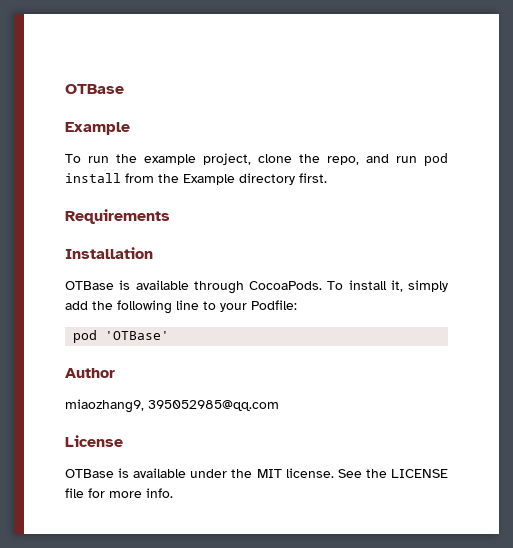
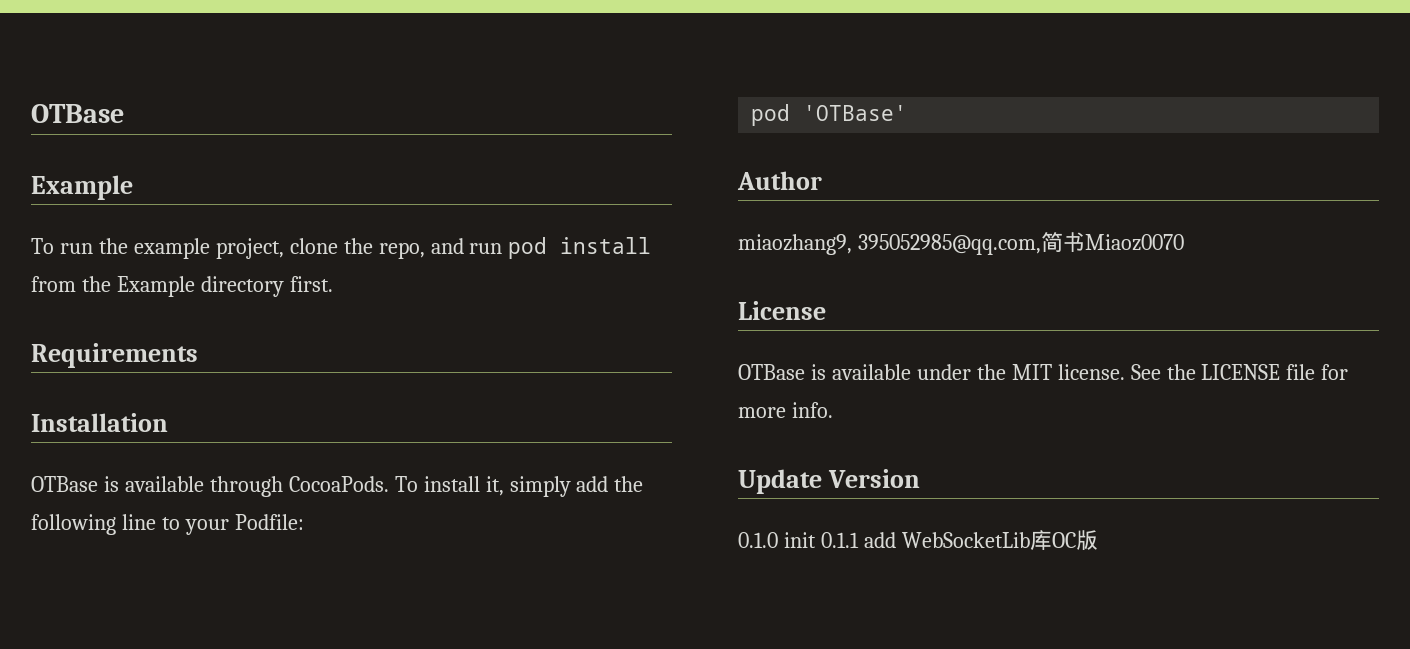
[148,400,279,411] 395052985@qq.com -> [857,232,1184,255] 395052985@qq.com,简书Miaoz0070
(173, 493) none -> [738,469,920,494] [738,530,1098,550] // Update Version // 0.1.0 init 0.1.1 add WebSocketLib库OC版

